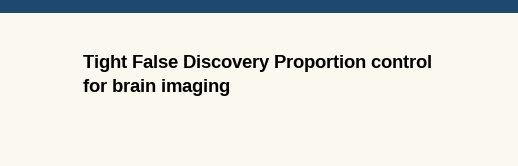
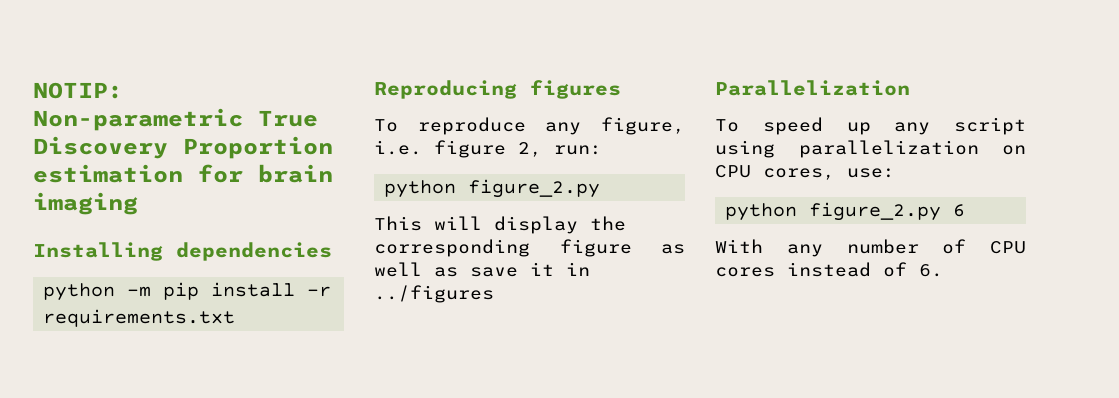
[83,55,178,72] Tight False -> [33,82,123,99] [33,108,318,131] NOTIP: Non-parametric True
[371,55,432,68] control -> [33,164,183,183] estimation
(230, 87) none -> [33,242,332,261] [43,282,332,301] [43,309,236,327] [374,80,621,99] [374,117,685,135] [374,140,602,158] [384,179,601,198] [374,216,626,234] [374,239,685,257] [374,262,590,277] [374,285,494,303] [715,80,910,96] [715,117,1026,135] [715,140,1026,158] [715,165,895,180] [725,202,966,221] [715,239,1026,257] [715,262,943,277] // Installing dependencies // python -m pip install -r requirements.txt // Reproducing figures // To reproduce any figure, i.e. figure 2, run: // python figure_2.py // This will display the corresponding figure as well as save it in ../figures // Parallelization // To speed up any script using parallelization on CPU cores, use: // python figure_2.py 6 // With any number of CPU cores instead of 6.

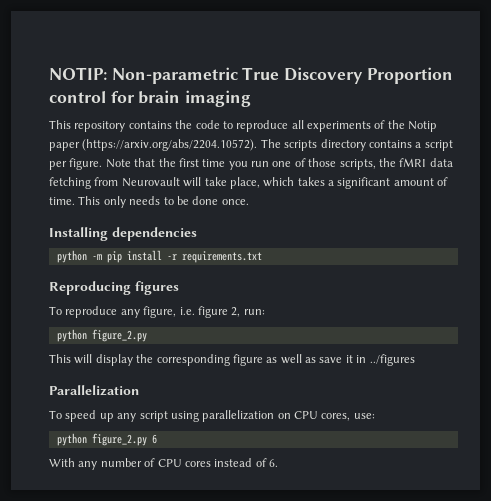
[33,164,183,183] estimation -> [49,91,106,103] control
(138, 203) none -> [49,120,438,132] [49,139,453,151] [49,158,453,170] [49,177,449,189] [49,196,249,208] // This repository contains the code to reproduce all experiments of the Notip paper (https://arxiv.org/abs/2204.10572). The scripts directory contains a script per figure. Note that the first time you run one of those scripts, the fMRI data fetching from Neurovault will take place, which takes a significant amount of time. This only needs to be done once.

